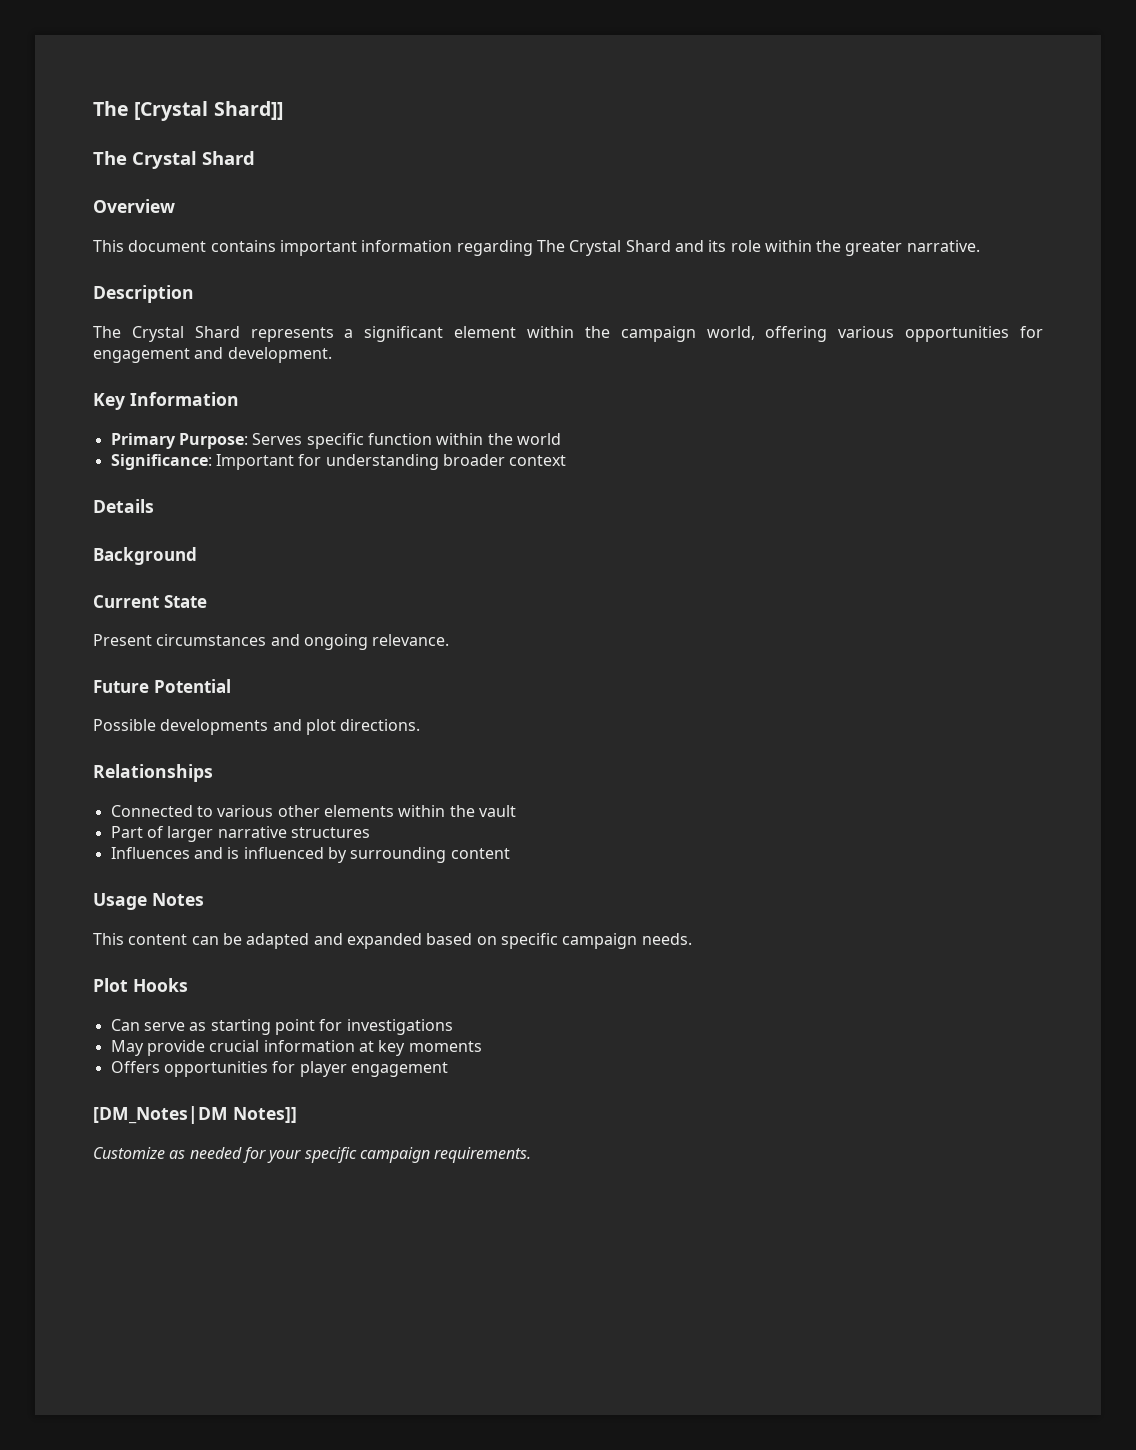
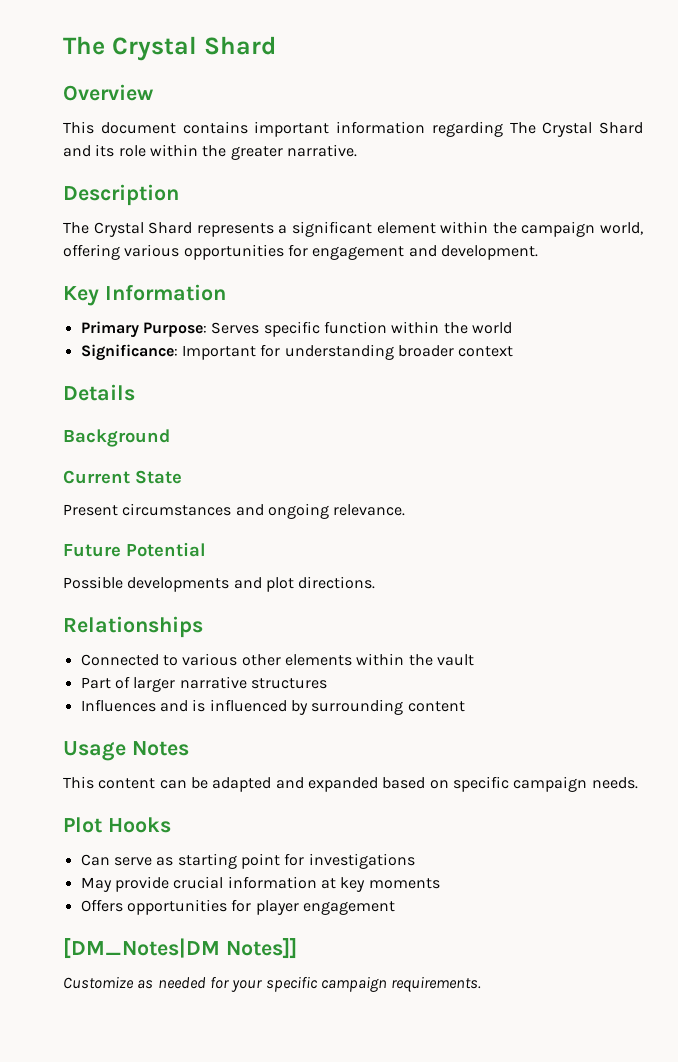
[93,101,283,121] [93,151,127,165] The [Crystal Shard]] // The -> [63,36,105,55] The

